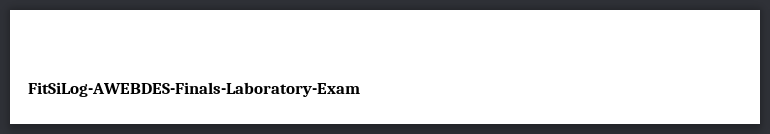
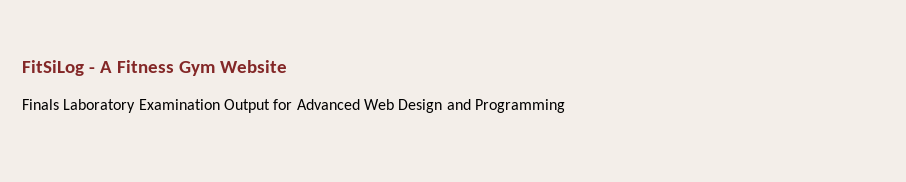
[28,82,360,97] FitSiLog-AWEBDES-Finals-Laboratory-Exam -> [22,60,287,76] [22,99,565,113] FitSiLog - A Fitness Gym Website // Finals Laboratory Examination Output for Advanced Web Design and Programming

